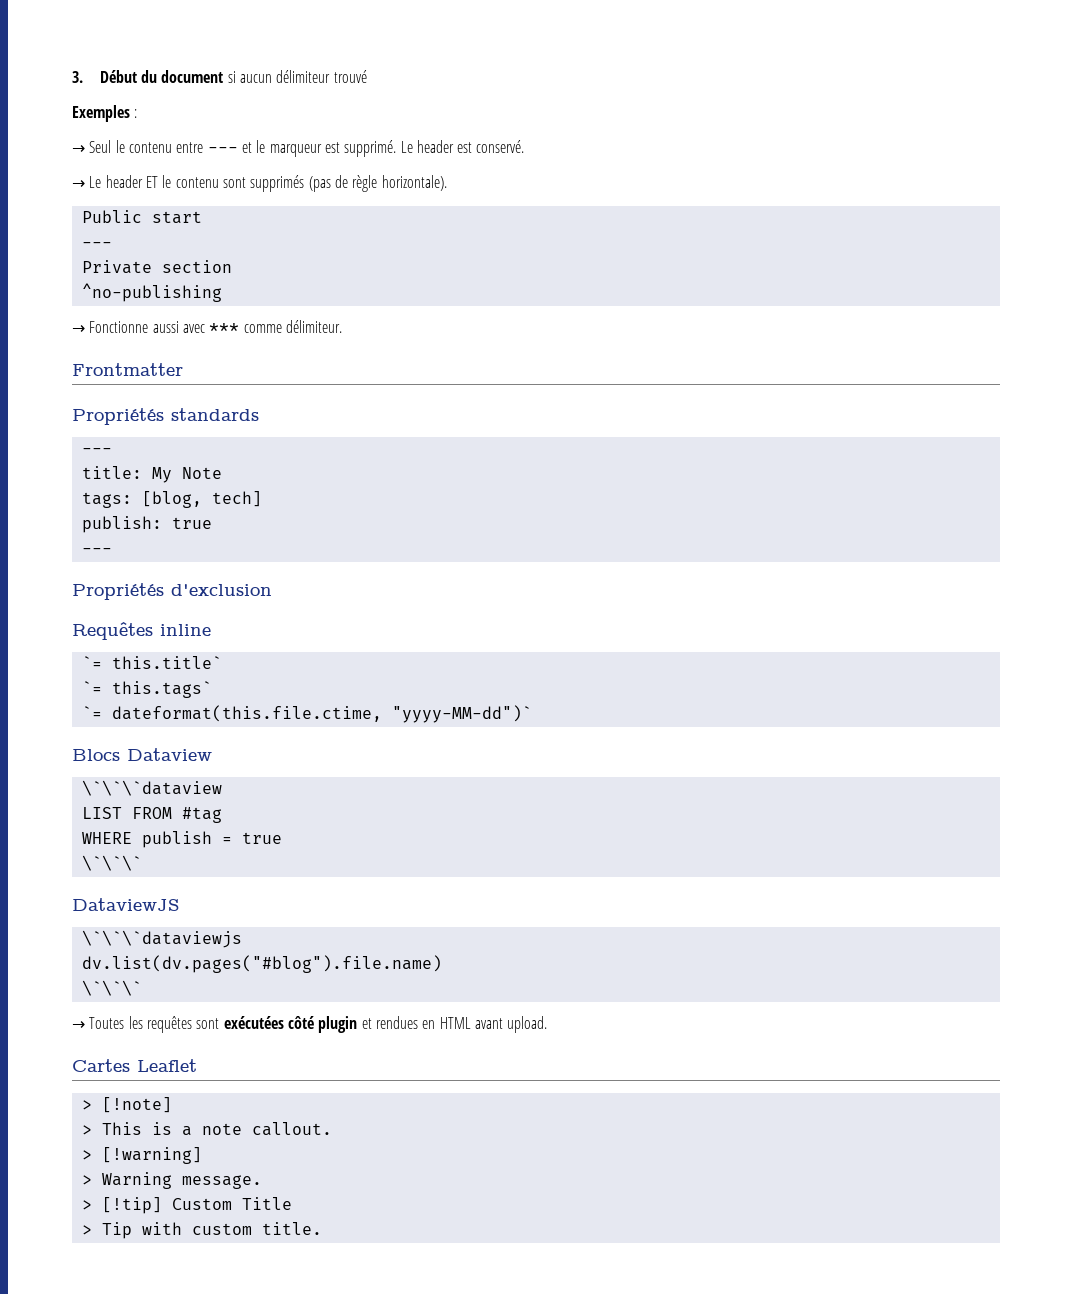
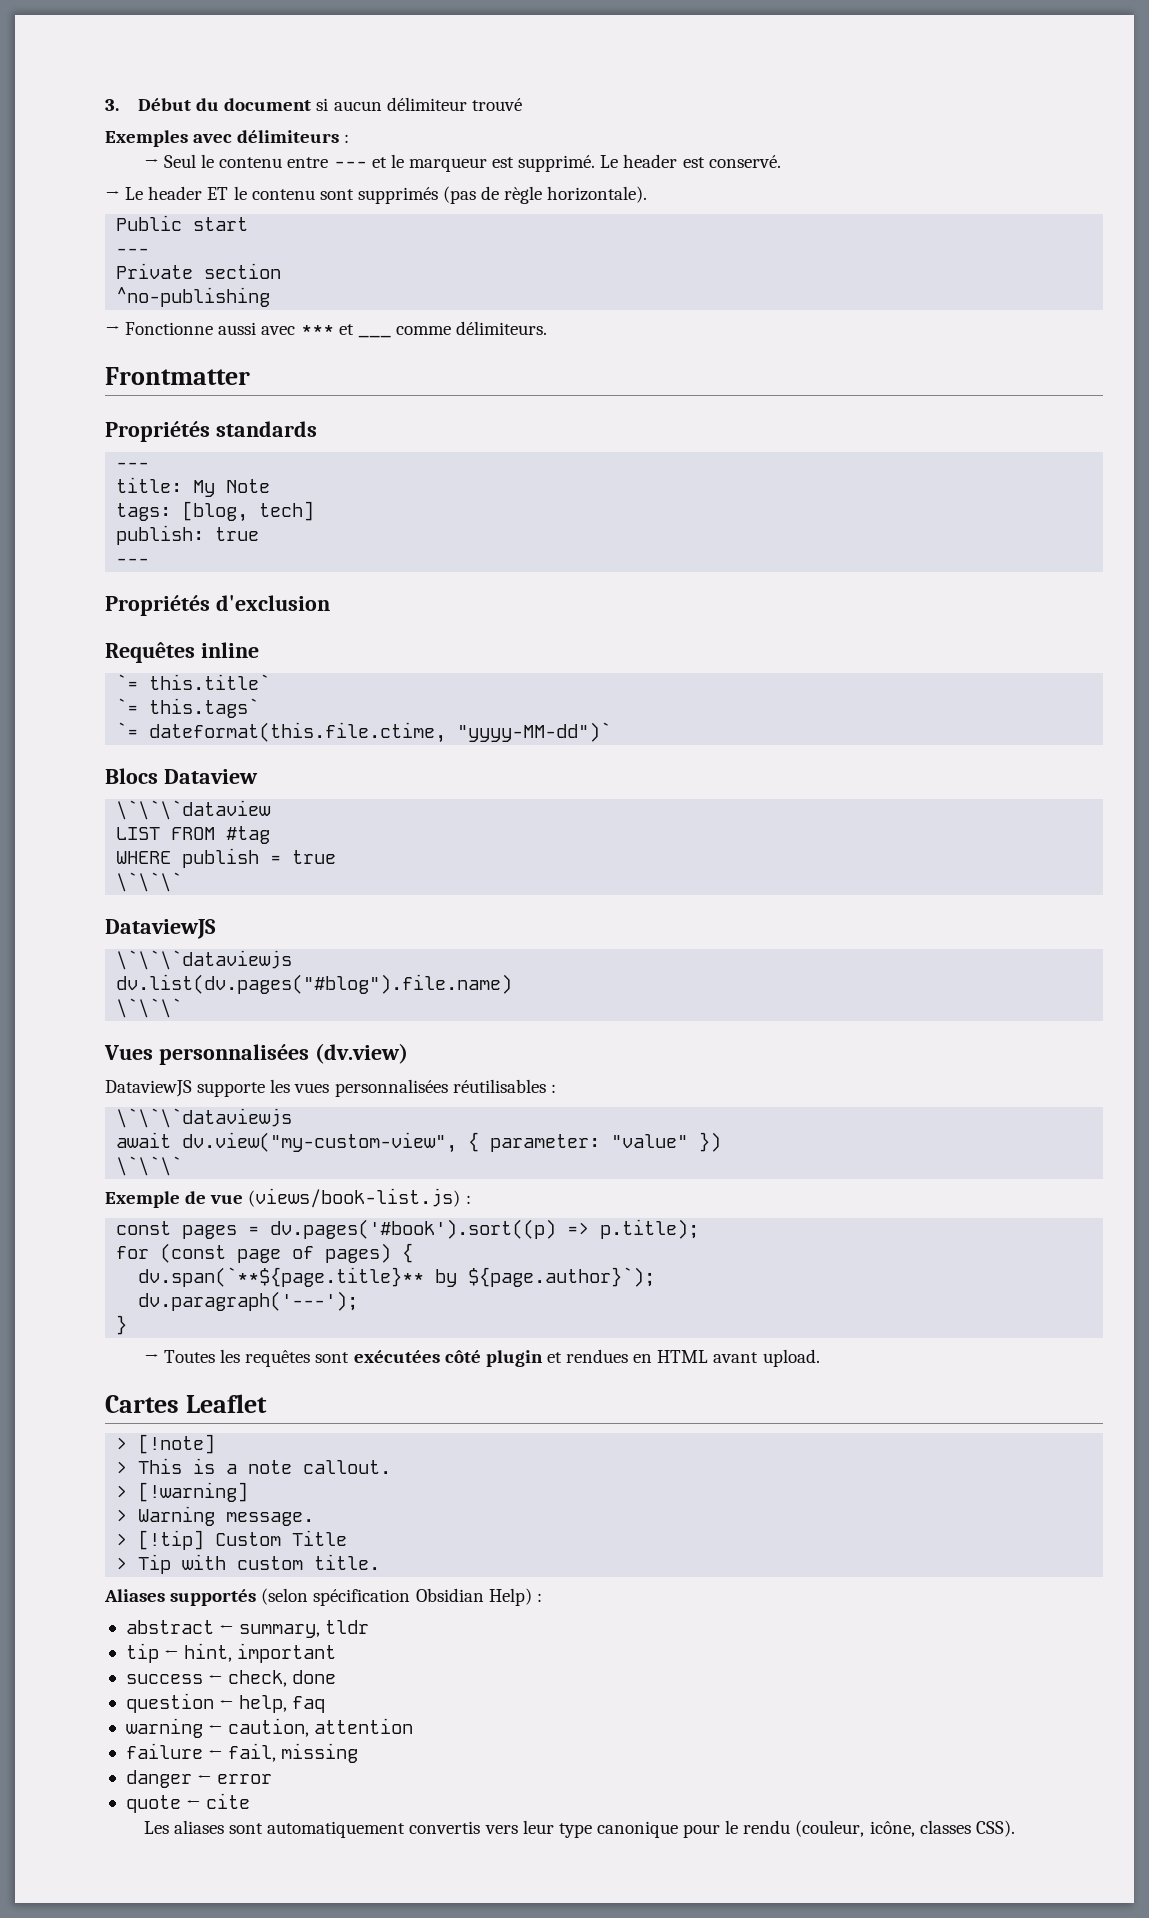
(130, 113) none -> [193,130,340,143] avec délimiteurs
[243,320,342,333] comme délimiteur. -> [338,324,354,335] [357,335,391,338] [395,321,548,335] et ___ comme délimiteurs.
(142, 988) none -> [104,1043,408,1065] [105,1079,556,1097] [116,1108,293,1128] [116,1132,722,1153] [116,1156,183,1176] [105,1188,471,1208] [116,1219,700,1239] [116,1243,414,1263] [138,1267,656,1287] [138,1291,359,1311] [116,1315,128,1335] // Vues personnalisées (dv.view) // DataviewJS supporte les vues personnalisées réutilisables : // \`\`\`dataviewjs // await dv.view("my-custom-view", { parameter: "value" }) // \`\`\` // Exemple de vue (views/book-list.js) : // const pages = dv.pages('#book').sort((p) => p.title); // for (const page of pages) { // dv.span(`**${page.title}** by ${page.author}`); // dv.paragraph('---'); // }
(322, 1228) none -> [104,1588,542,1606] [125,1620,370,1638] [125,1643,337,1663] [125,1670,337,1687] [125,1693,326,1713] [125,1718,414,1738] [125,1743,359,1763] [125,1770,273,1788] [125,1793,251,1813] [143,1820,1015,1838] // Aliases supportés (selon spécification Obsidian Help) : // abstract ← summary, tldr // tip ← hint, important // success ← check, done // question ← help, faq // warning ← caution, attention // failure ← fail, missing // danger ← error // quote ← cite // Les aliases sont automatiquement convertis vers leur type canonique pour le rendu (couleur, icône, classes CSS).

